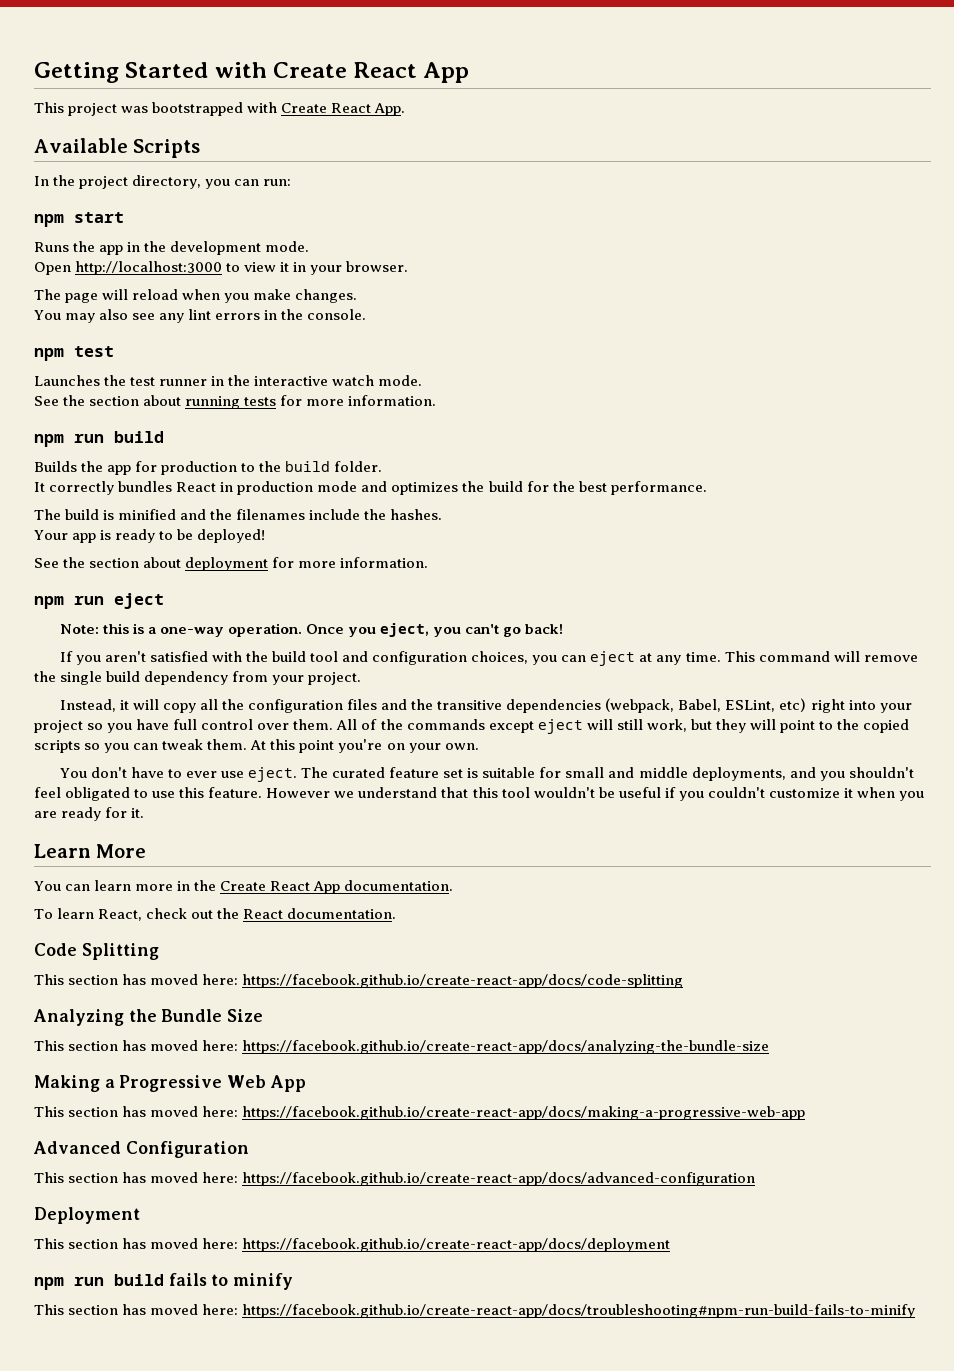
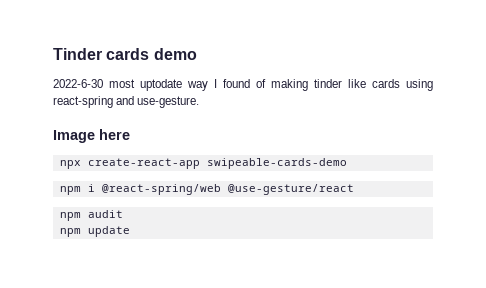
[34,62,469,83] [34,102,406,116] [34,138,201,158] [34,175,292,189] [34,212,124,227] [34,241,310,255] [34,261,409,275] [34,289,358,303] [34,309,367,323] [34,346,114,361] [34,375,423,386] [34,395,437,409] [34,431,164,447] [34,461,383,475] [34,481,707,495] [34,509,443,520] [34,529,266,543] [34,557,429,571] [34,593,164,609] [59,623,564,637] [59,651,918,666] [34,671,362,685] [59,698,912,713] [34,719,910,734] [34,739,479,753] [59,767,914,782] [34,787,925,801] [34,807,145,821] [34,844,147,858] [34,880,454,894] [34,908,397,921] [34,943,159,960] [34,974,684,988] [33,1009,264,1026] [34,1040,770,1054] [34,1075,306,1092] [34,1106,806,1120] [33,1141,249,1158] [34,1172,756,1186] [34,1207,140,1224] [34,1238,671,1252] [34,1273,294,1290] [34,1304,916,1318] Getting Started with Create React App // This project was bootstrapped with Create React App. // Available Scripts // In the project directory, you can run: // npm start // Runs the app in the development mode. // Open http://localhost:3000 to view it in your browser. // The page will reload when you make changes. // You may also see any lint errors in the console. // npm test // Launches the test runner in the interactive watch mode. // See the section about running tests for more information. // npm run build // Builds the app for production to the build folder. // It correctly bundles React in production mode and optimizes the build for the best performance. // The build is minified and the filenames include the hashes. // Your app is ready to be deployed! // See the section about deployment for more information. // npm run eject // Note: this is a one-way operation. Once you eject, you can't go back! // If you aren't satisfied with the build tool and configuration choices, you can eject at any time. This command will remove the single build dependency from your project. // Instead, it will copy all the configuration files and the transitive dependencies (webpack, Babel, ESLint, etc) right into your project so you have full control over them. All of the commands except eject will still work, but they will point to the copied scripts so you can tweak them. At this point you're on your own. // You don't have to ever use eject. The curated feature set is suitable for small and middle deployments, and you shouldn't feel obligated to use this feature. However we understand that this tool wouldn't be useful if you couldn't customize it when you are ready for it. // Learn More // You can learn more in the Create React App documentation. // To learn React, check out the React documentation. // Code Splitting // This section has moved here: https://facebook.github.io/create-react-app/docs/code-splitting // Analyzing the Bundle Size // This section has moved here: https://facebook.github.io/create-react-app/docs/analyzing-the-bundle-size // Making a Progressive Web App // This section has moved here: https://facebook.github.io/create-react-app/docs/making-a-progressive-web-app // Advanced Configuration // This section has moved here: https://facebook.github.io/create-react-app/docs/advanced-configuration // Deployment // This section has moved here: https://facebook.github.io/create-react-app/docs/deployment // npm run build fails to minify // This section has moved here: https://facebook.github.io/create-react-app/docs/troubleshooting#npm-run-build-fails-to-minify -> [53,48,197,60] [53,79,433,91] [53,96,200,108] [53,129,130,143] [59,158,347,169] [59,184,354,195] [59,210,123,221] [59,226,130,237] Tinder cards demo // 2022-6-30 most uptodate way I found of making tinder like cards using react-spring and use-gesture. // Image here // npx create-react-app swipeable-cards-demo // npm i @react-spring/web @use-gesture/react // npm audit // npm update

